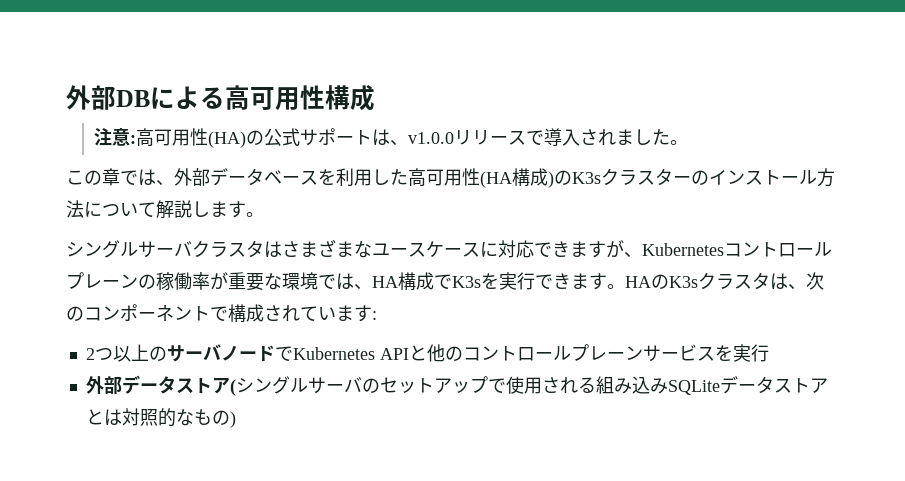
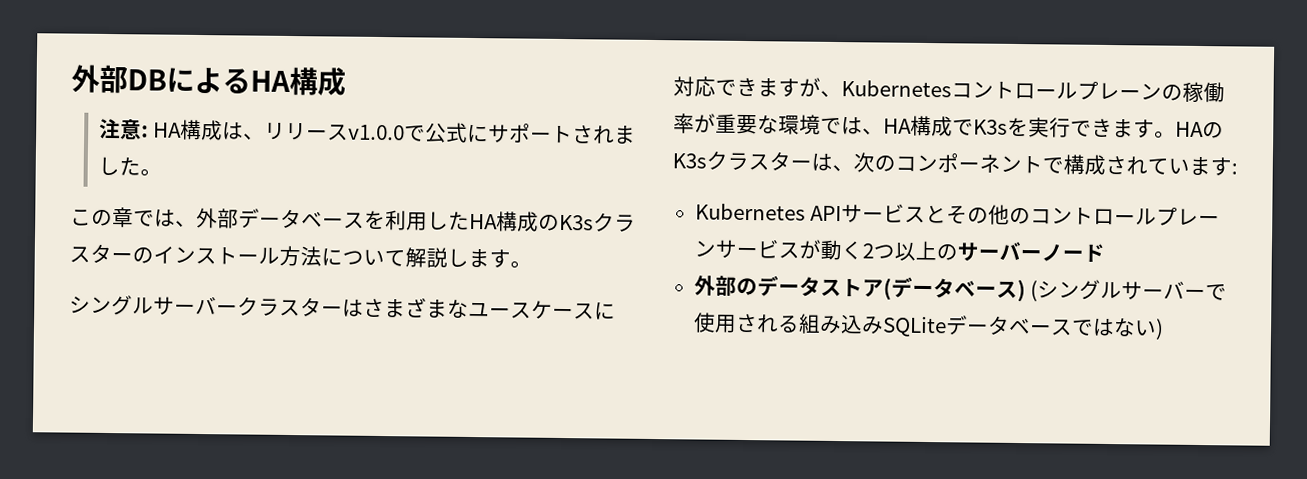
[225,85,325,110] 高可用性 -> [250,70,291,93] HA
[136,128,581,148] 高可用性(HA)の公式サポートは、v1.0.0リリースで導入 -> [153,119,574,144] HA構成は、リリースv1.0.0で公式にサポート
[408,168,554,188] 高可用性(HA構成) -> [469,211,539,232] HA構成
[192,240,264,258] クラスタ -> [216,296,343,317] ークラスター
(770, 281) none -> [790,159,812,170] ー
[85,344,427,362] 2つ以上のサーバノードでKubernetes APIと -> [694,203,990,225] Kubernetes APIサービスとその
[714,344,769,362] [85,376,122,395] を実行 // 外部 -> [798,239,1105,262] [693,275,758,296] が動く2つ以上のサーバーノード // 外部の
[235,376,488,394] シングルサーバのセットアップ -> [890,276,1207,303] データベース) (シングルサーバー
[773,378,828,393] [85,408,230,427] ストアとは対照的なもの -> [1007,317,1157,337] ベースではない

